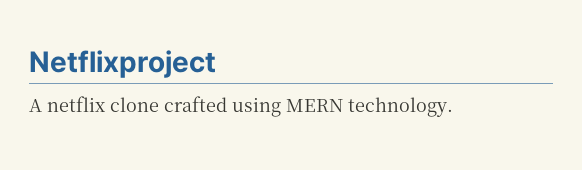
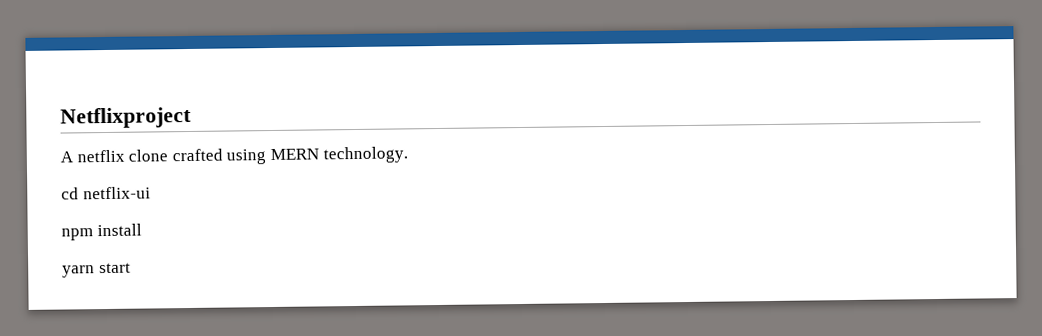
(453, 107) none -> [61,186,151,200] [61,223,142,241] [62,262,131,278] // cd netflix-ui // npm install // yarn start

